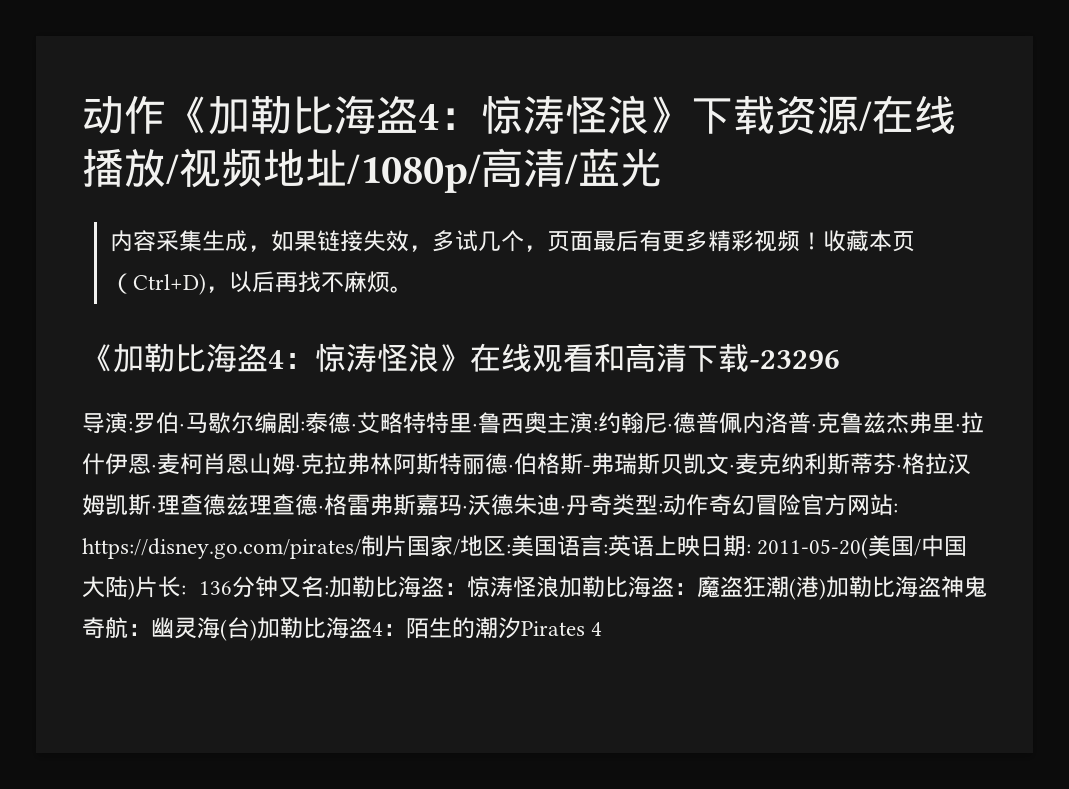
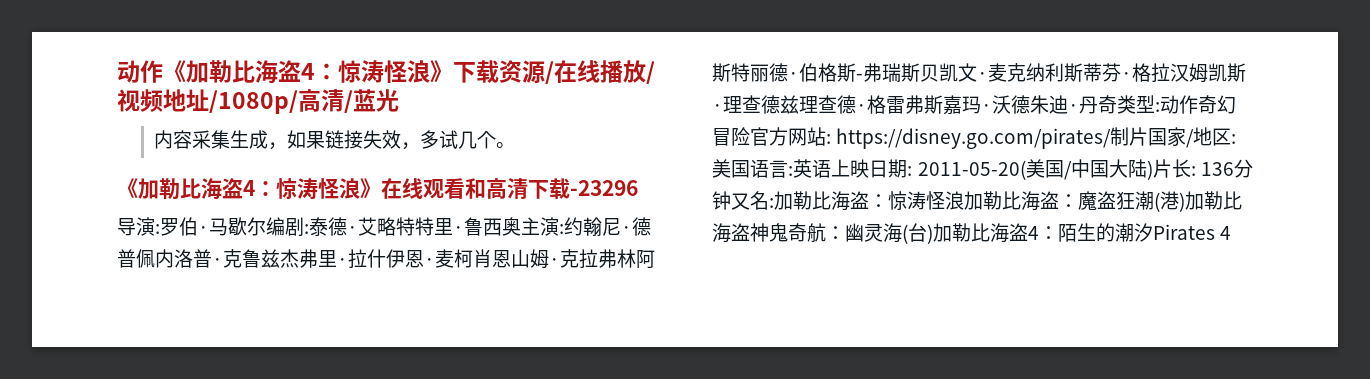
[523,230,915,252] [109,271,390,295] ，页面最后有更多精彩视频！收藏本页（Ctrl+D)，以后再找不麻烦 -> (497, 140) none

